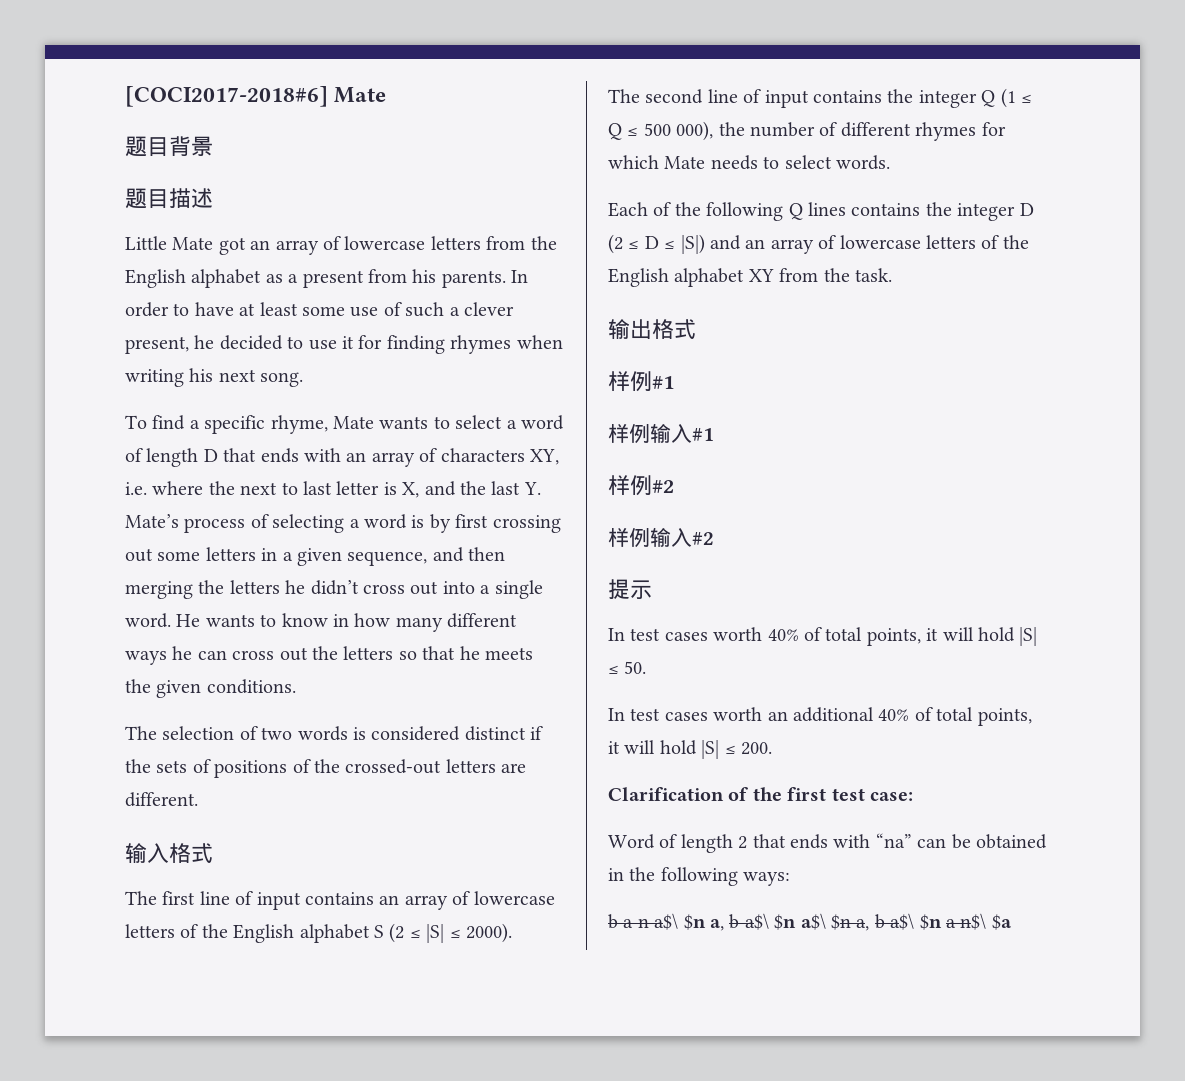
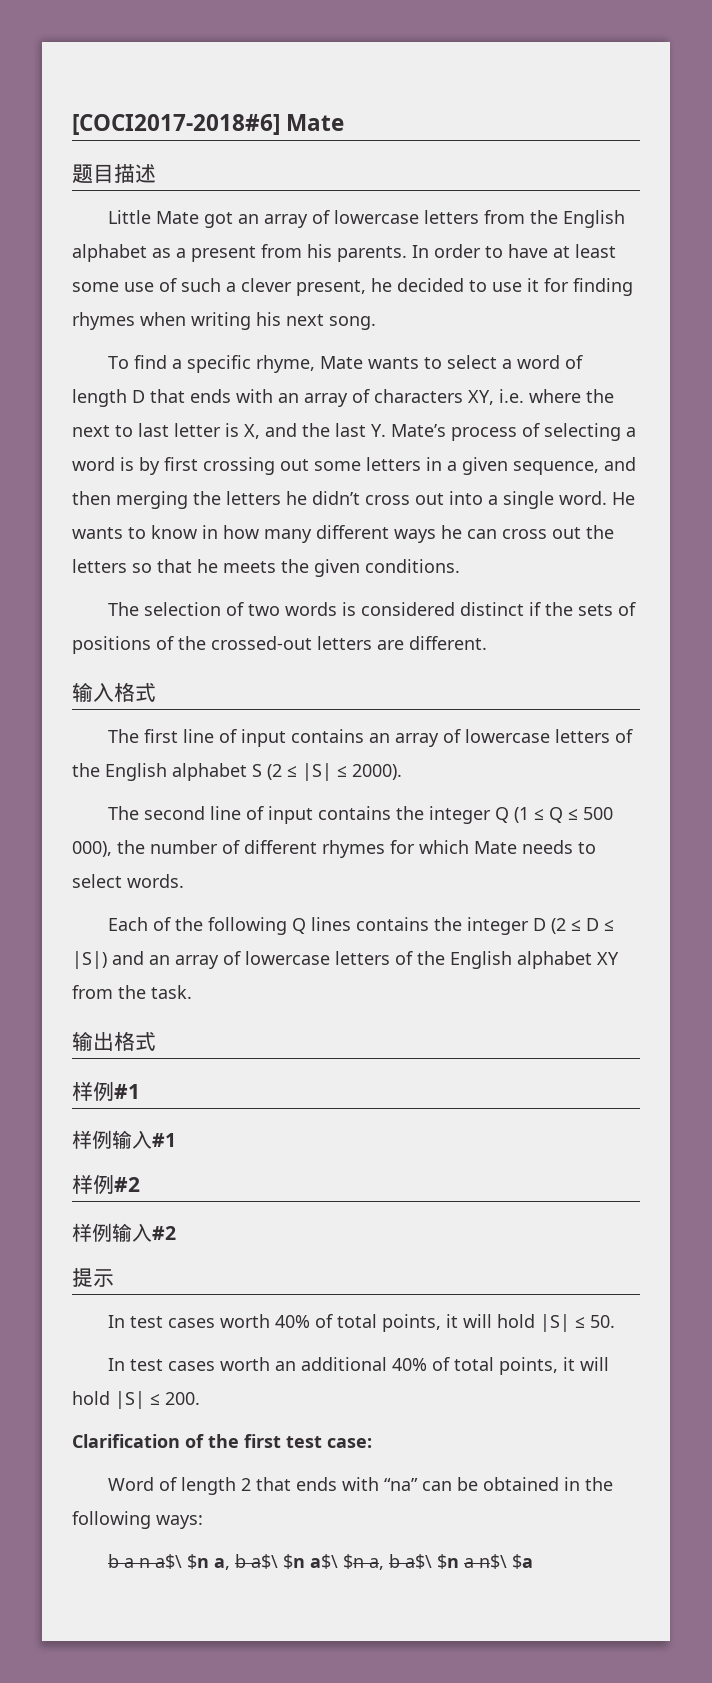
[125,136,213,157] // 题目背景 -> (345, 122) none

